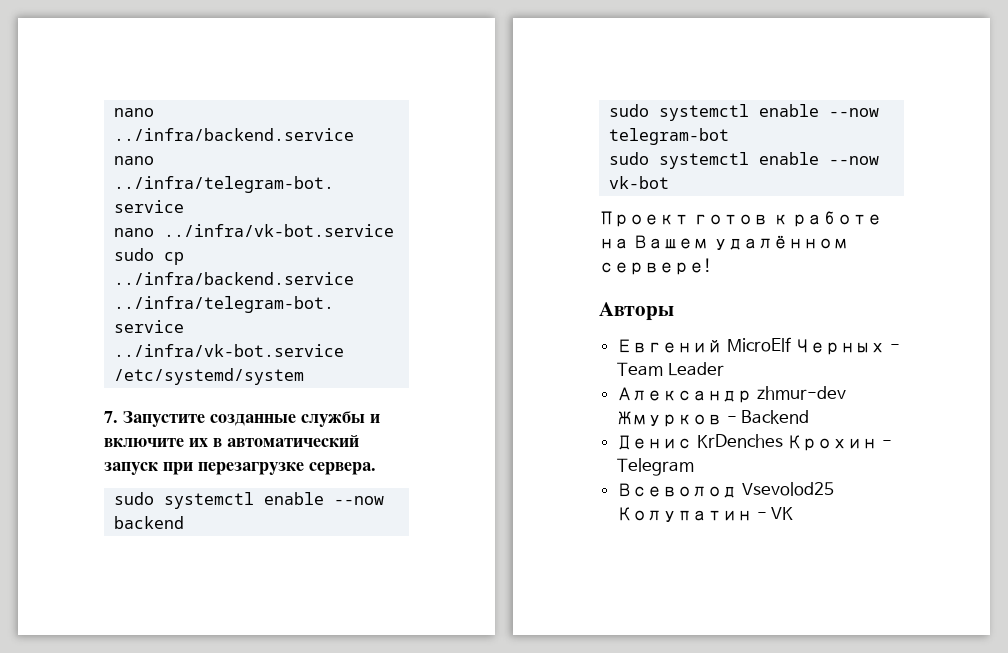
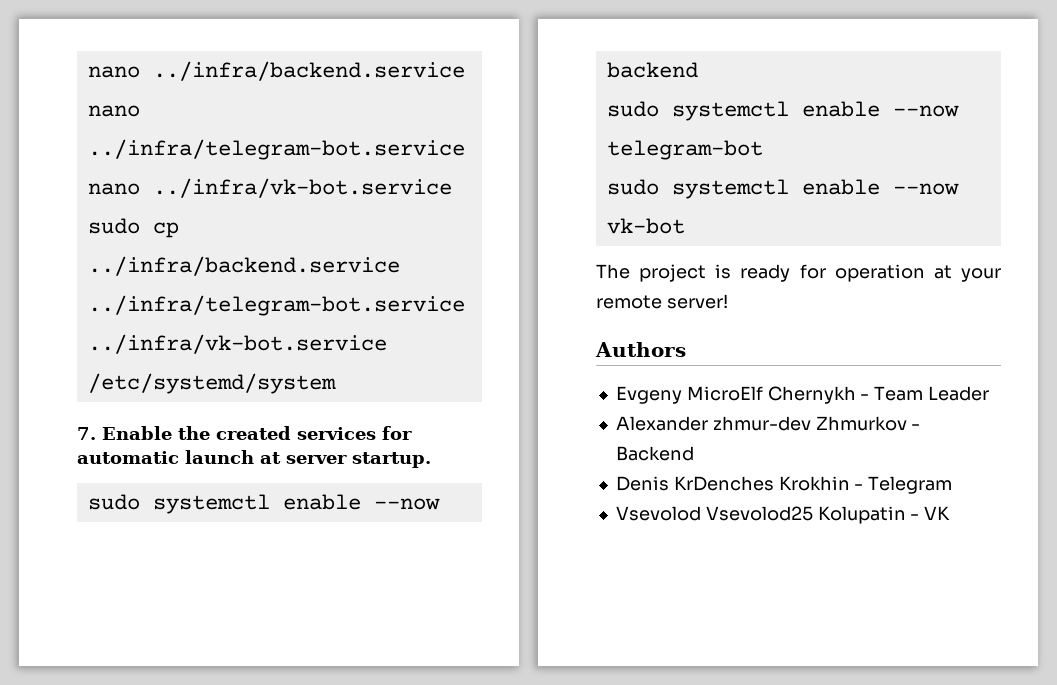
[123,411,380,427] [104,435,359,447] [104,462,376,475] Запустите созданные службы и включите их в автоматический запуск при перезагрузке сервера. -> [102,426,412,440] [77,450,431,468] Enable the created services for automatic launch at server startup.
[599,211,883,227] [599,235,848,251] [599,258,712,275] [599,302,674,321] [617,337,886,355] Проект готов к работе на Вашем удалённом сервере! // Авторы // Евгений MicroElf Черных -> [596,264,1001,282] [596,294,728,309] [595,342,686,357] [615,386,856,404] The project is ready for operation at your remote server! // Authors // Evgeny MicroElf Chernykh
[617,386,846,403] [617,411,723,427] Александр zhmur-dev Жмурков -> [615,416,907,431] Alexander zhmur-dev Zhmurkov
[617,434,878,451] Денис KrDenches Крохин -> [615,476,850,491] Denis KrDenches Krokhin
[617,482,834,498] [617,507,753,523] Всеволод Vsevolod25 Колупатин -> [615,506,906,524] Vsevolod Vsevolod25 Kolupatin

